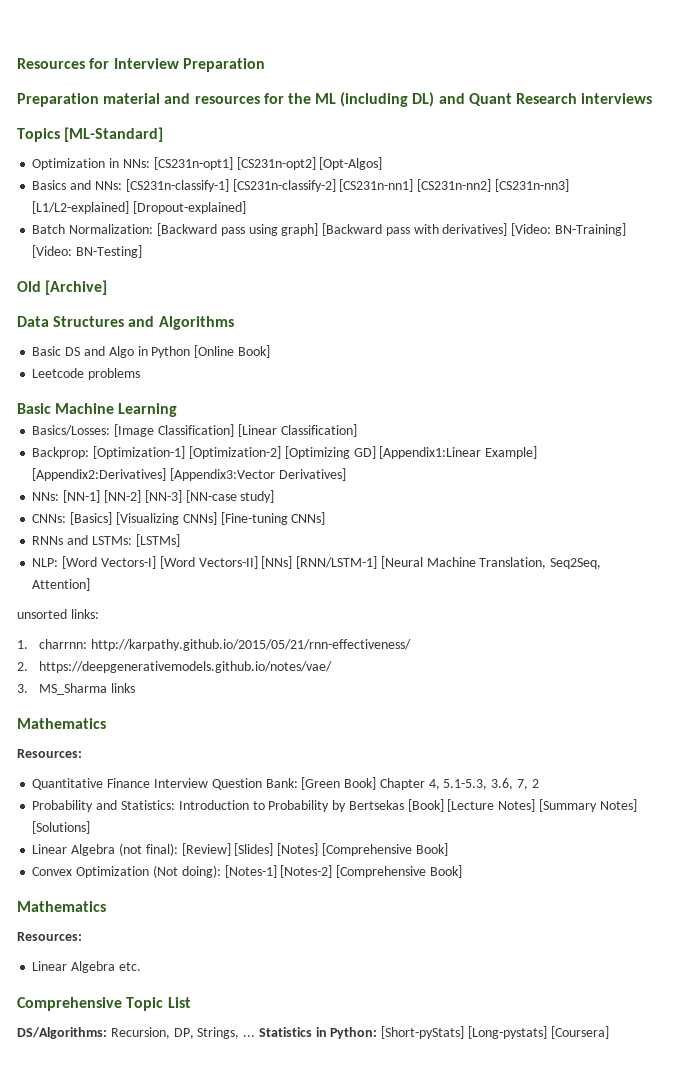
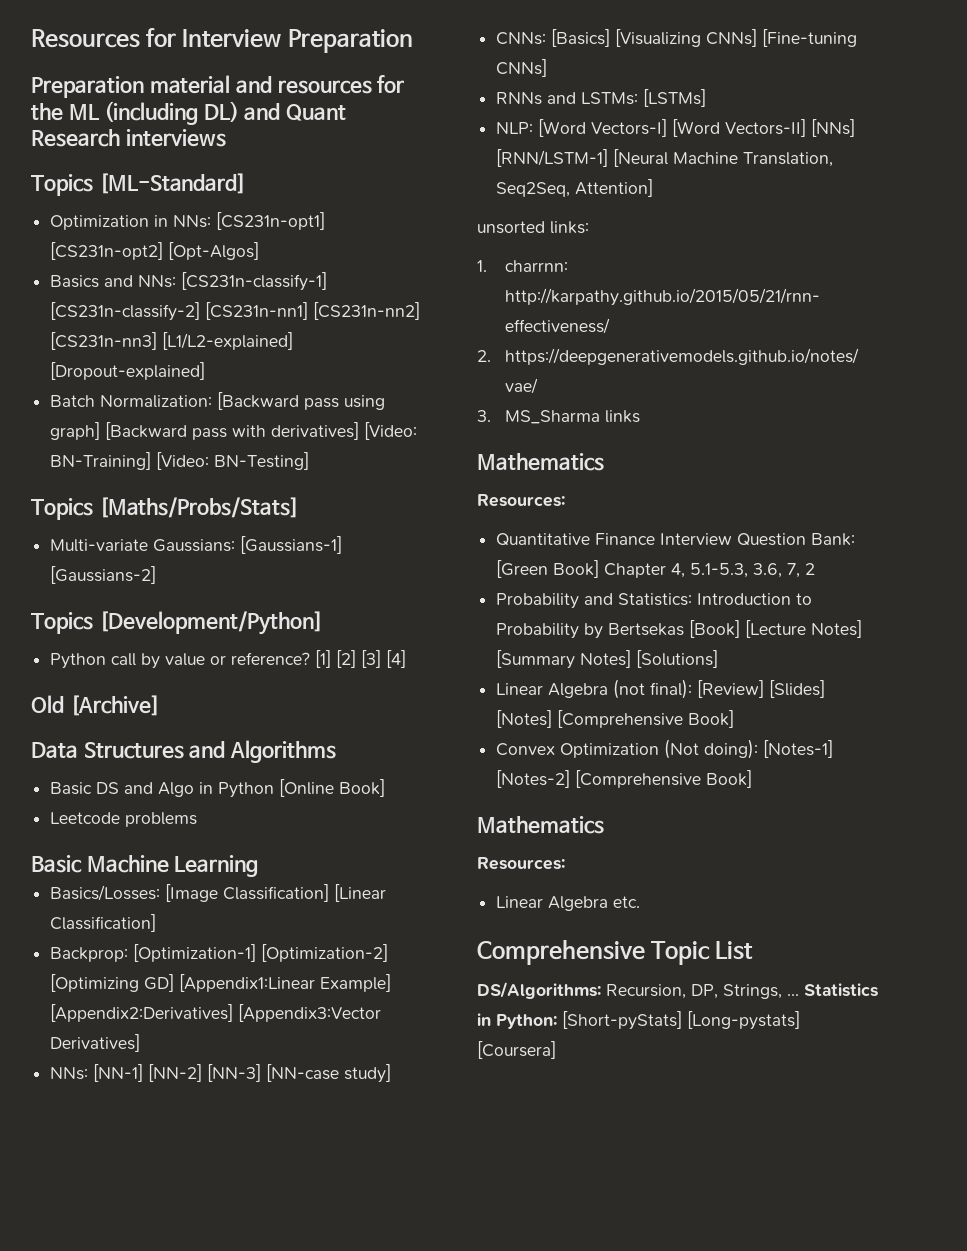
(143, 251) none -> [31,497,300,520] [50,536,343,554] [50,566,157,584] [31,611,323,635] [50,650,407,669] // Topics [Maths/Probs/Stats] // Multi-variate Gaussians: [Gaussians-1] [Gaussians-2] // Topics [Development/Python] // Python call by value or reference? [1] [2] [3] [4]

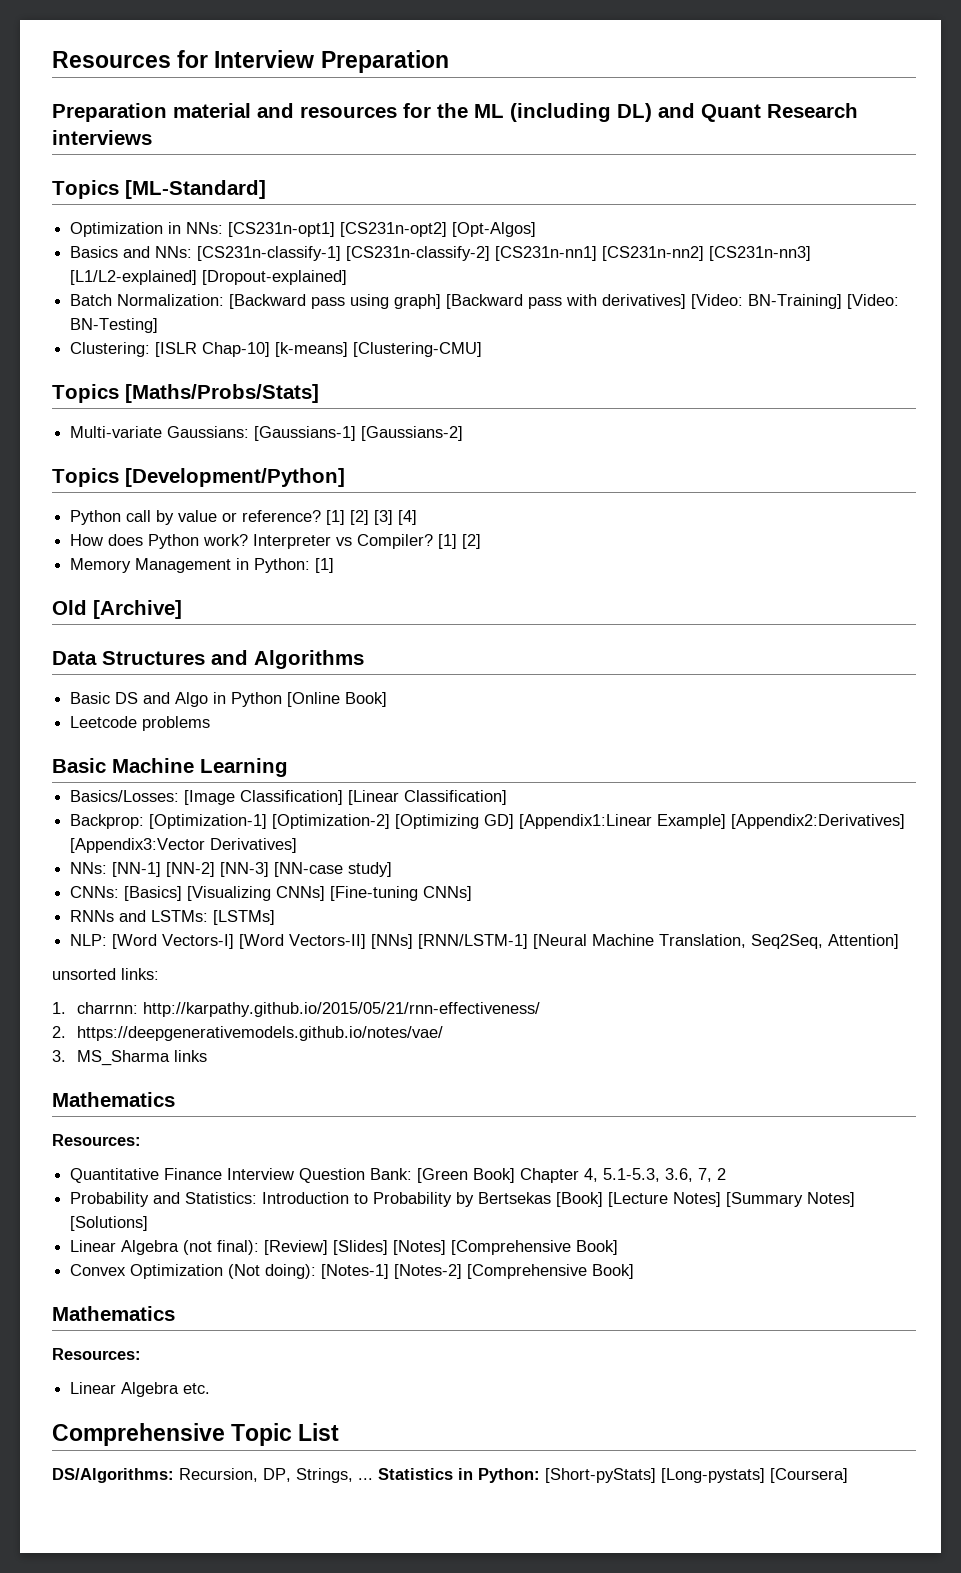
(310, 461) none -> [70,342,483,357] // Clustering: [ISLR Chap-10] [k-means] [Clustering-CMU]
(407, 659) none -> [70,534,482,549] [70,558,335,573] // How does Python work? Interpreter vs Compiler? [1] [2] // Memory Management in Python: [1]

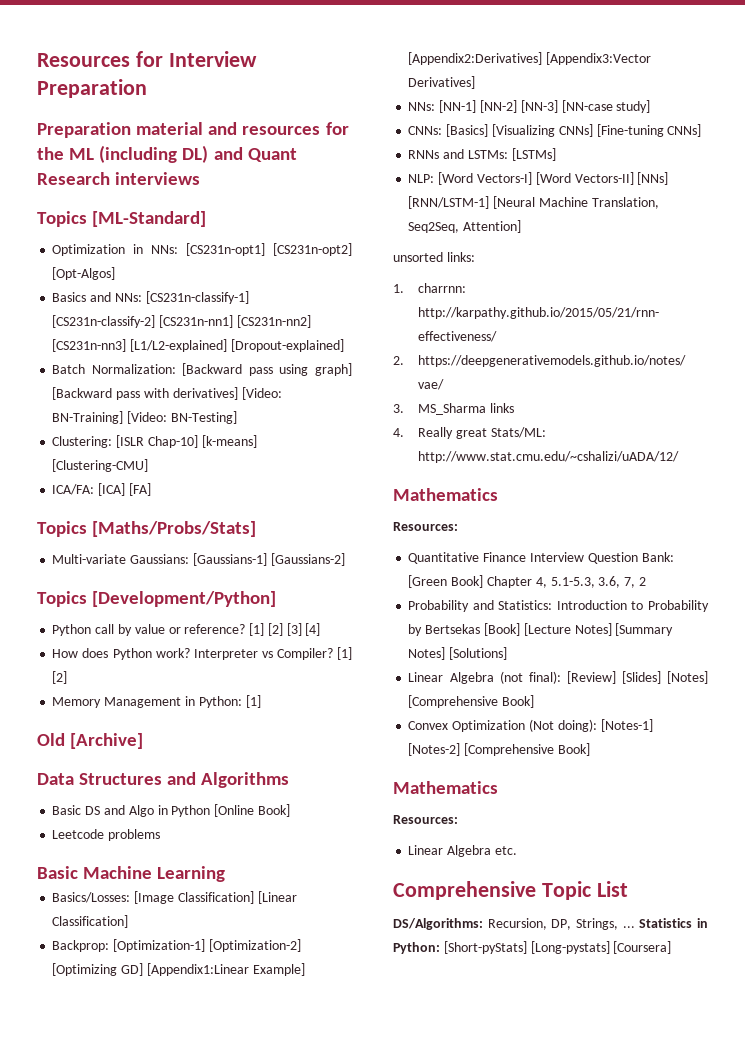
(483, 349) none -> [52,483,151,496] // ICA/FA: [ICA] [FA]
(208, 1056) none -> [393,427,547,439] [418,451,680,463] // 4. Really great Stats/ML: http://www.stat.cmu.edu/~cshalizi/uADA/12/

